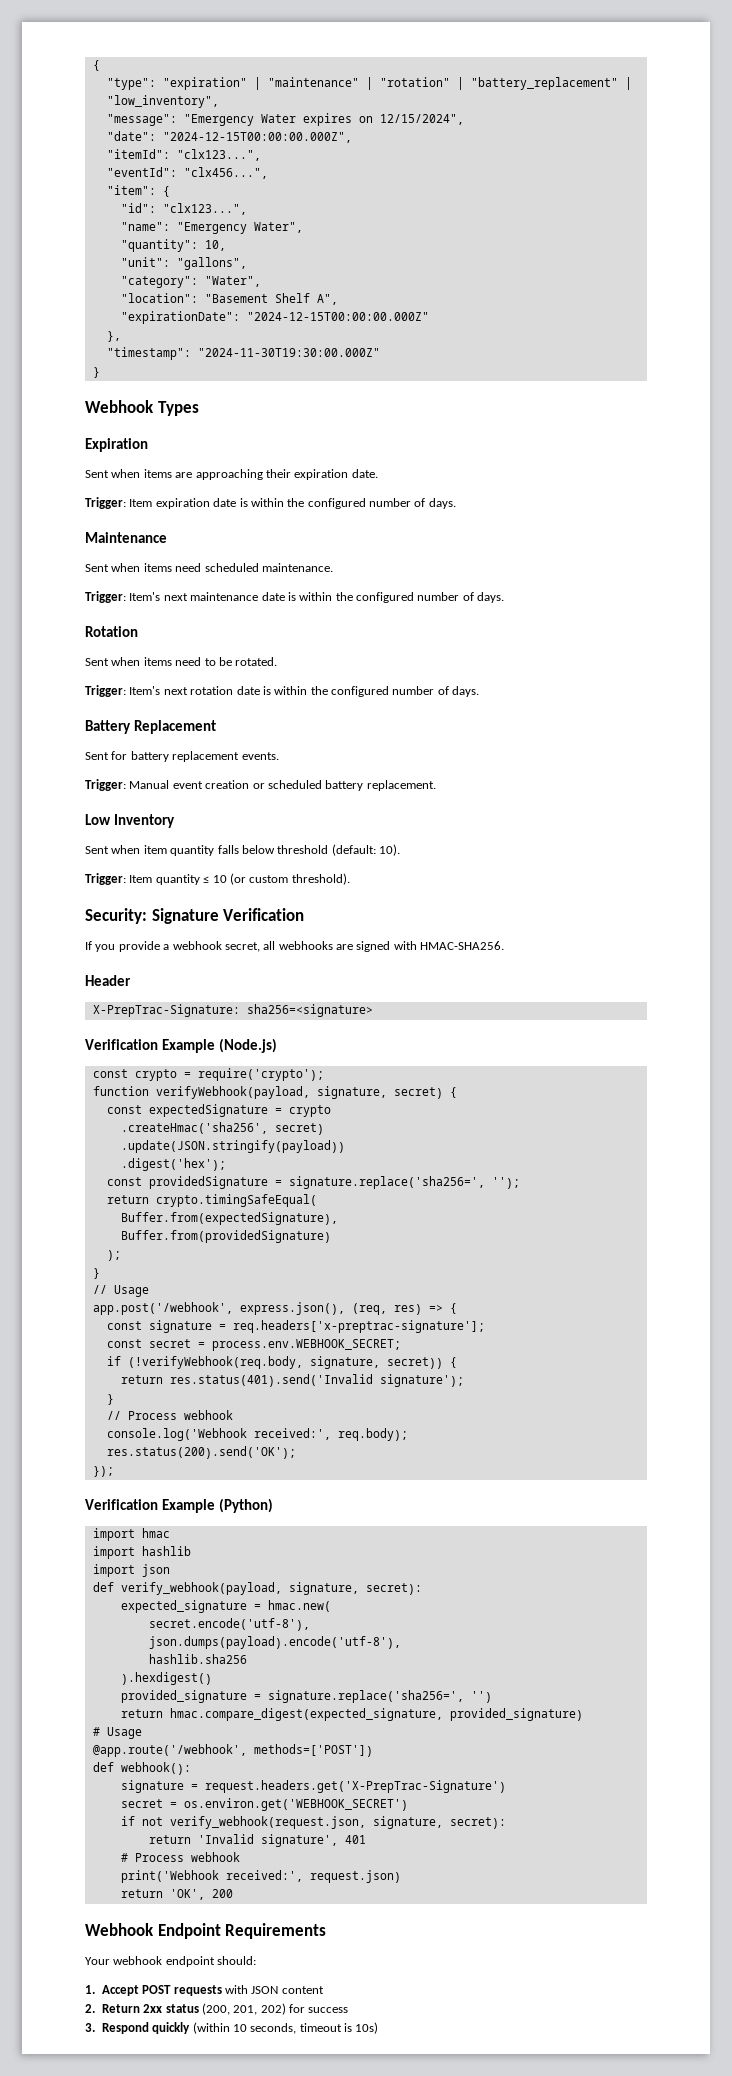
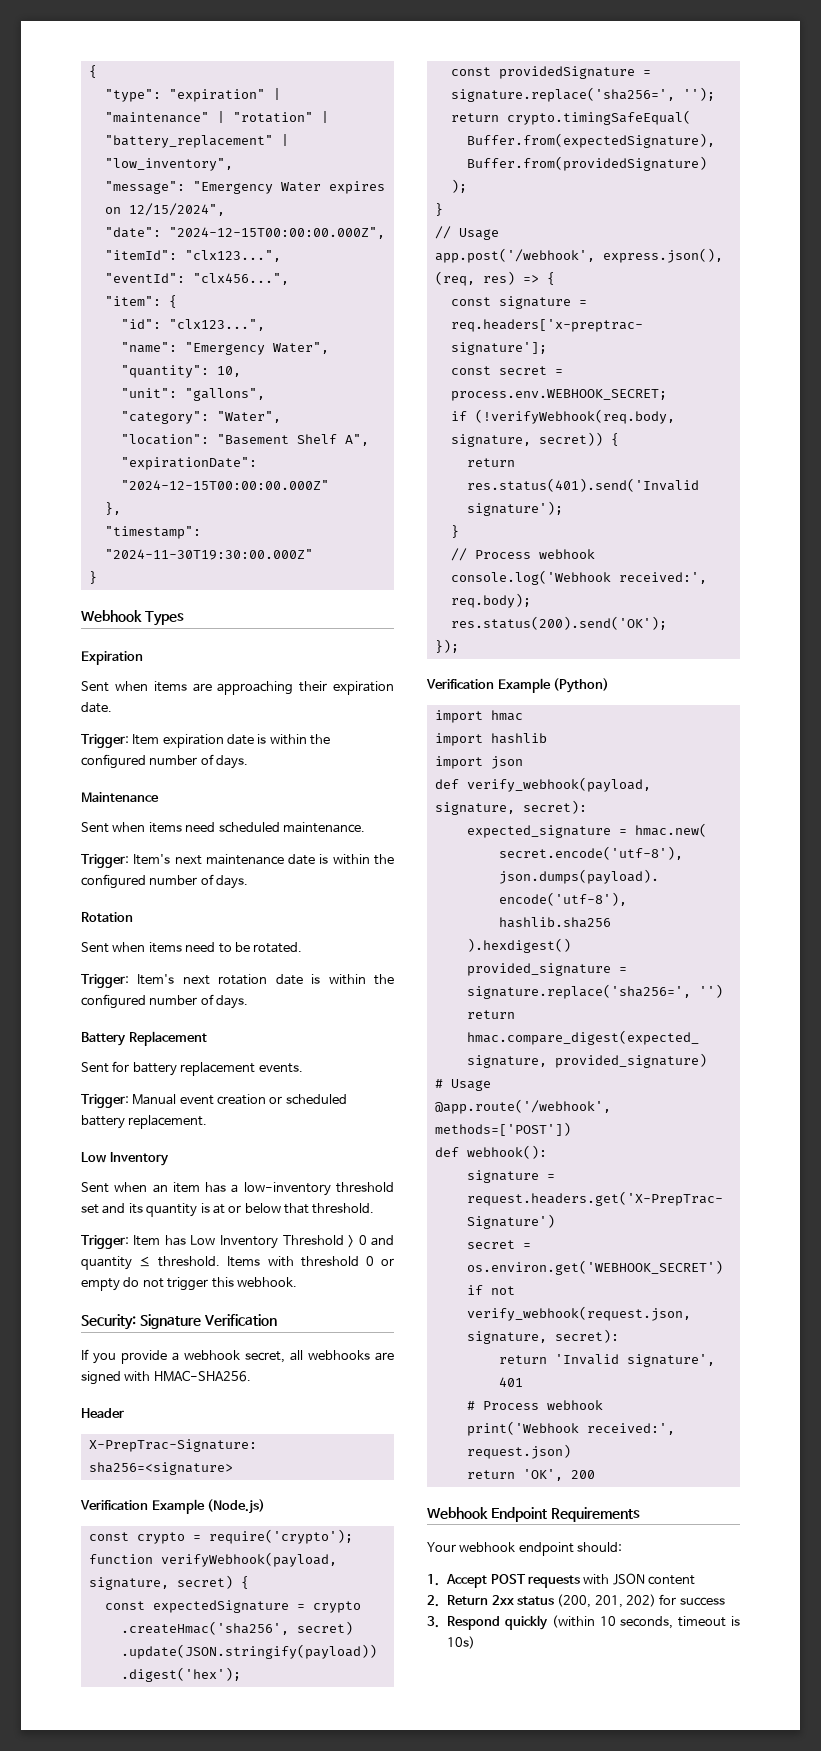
[143,844,400,856] [85,873,350,885] item quantity falls below threshold (default: 10). // Trigger: Item quantity ≤ 10 (or custom threshold). -> [152,1182,394,1196] [81,1203,375,1217] [81,1235,394,1249] [81,1256,394,1270] [81,1277,297,1291] an item has a low-inventory threshold set and its quantity is at or below that threshold. // Trigger: Item has Low Inventory Threshold > 0 and quantity ≤ threshold. Items with threshold 0 or empty do not trigger this webhook.

